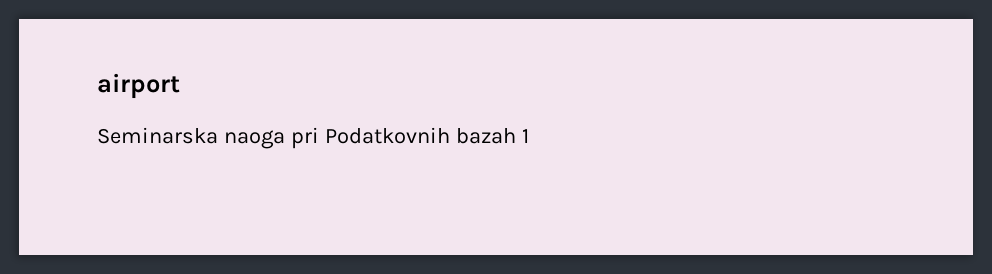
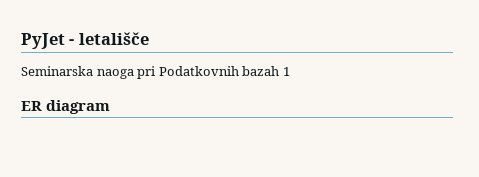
[97,73,180,99] airport -> [21,32,149,49] PyJet - letališče
(529, 136) none -> [21,100,111,114] // ER diagram

